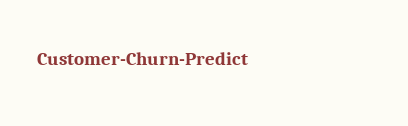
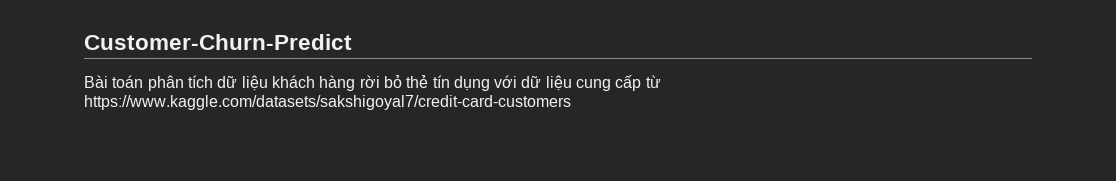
(248, 58) none -> [84,75,661,91] [84,95,571,110] // Bài toán phân tích dữ liệu khách hàng rời bỏ thẻ tín dụng với dữ liệu cung cấp từ https://www.kaggle.com/datasets/sakshigoyal7/credit-card-customers

